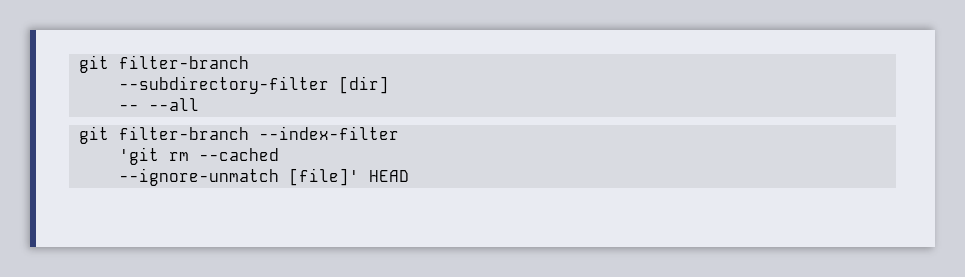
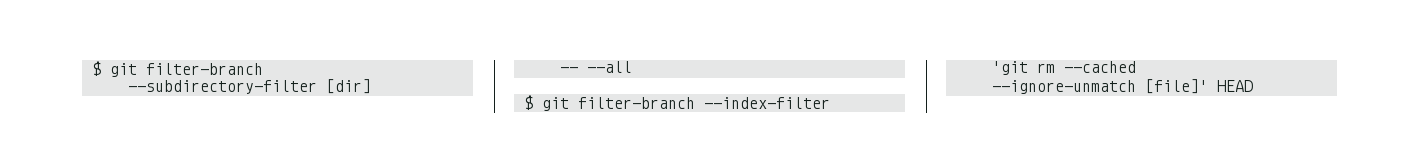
(79, 64) none -> [91,61,101,76] $
(200, 104) none -> [523,95,533,110] $

